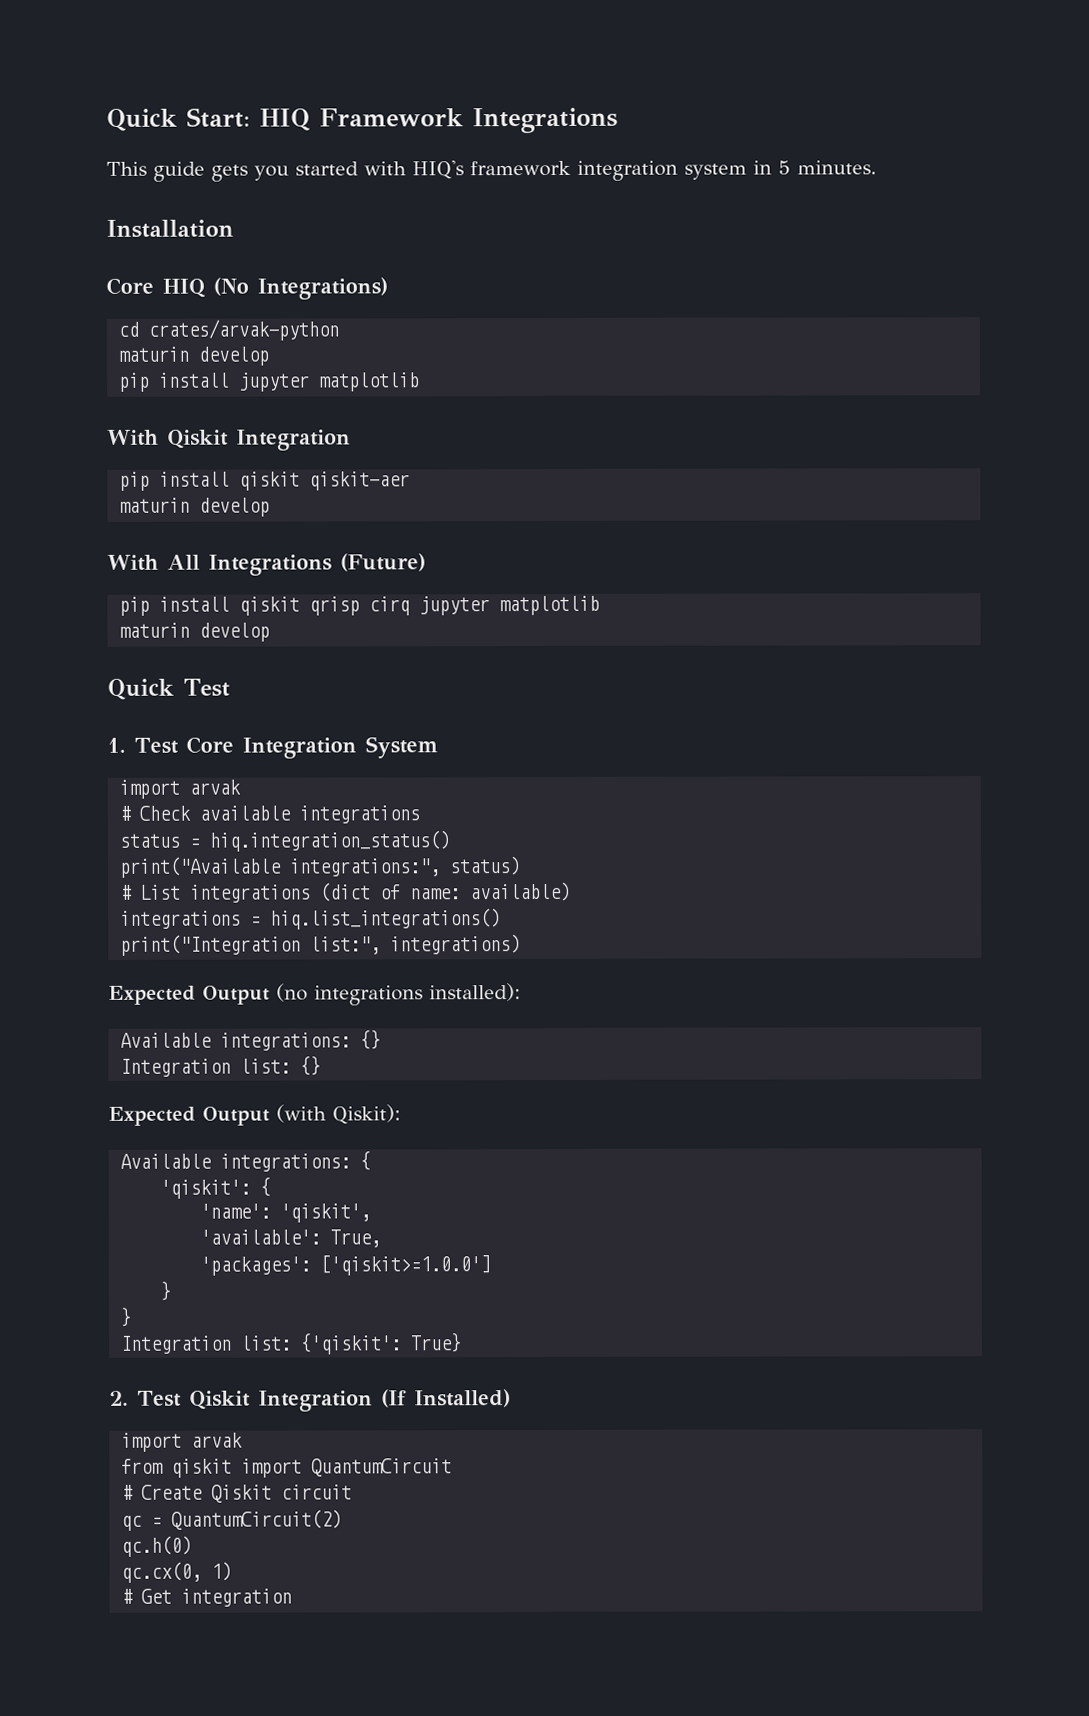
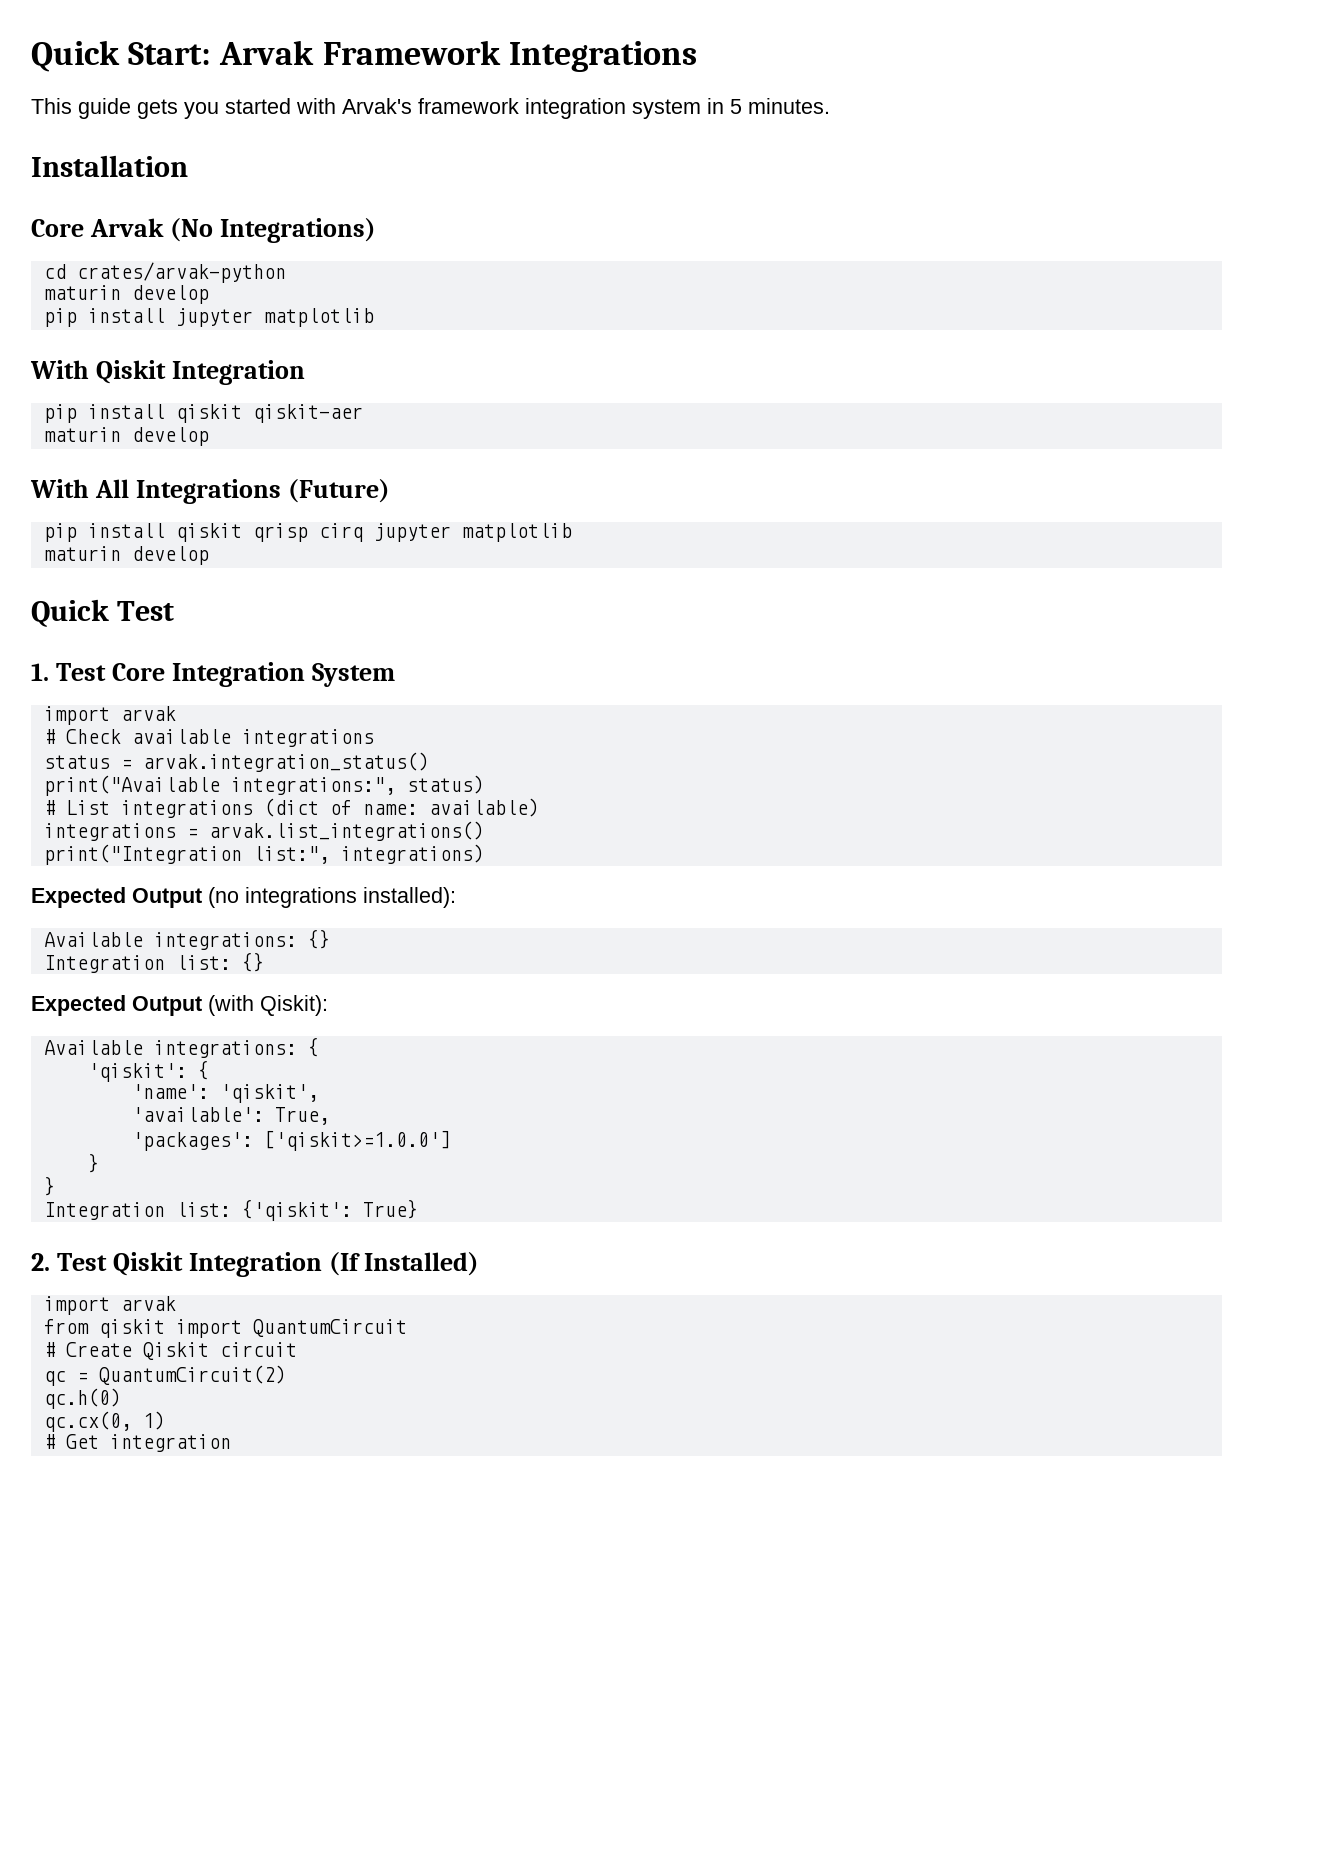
[259,108,311,131] HIQ -> [219,40,315,65] Arvak
[412,160,464,180] HIQ's -> [342,98,412,114] Arvak's
[162,278,206,298] HIQ -> [89,218,164,237] Arvak
[209,830,451,852] hiq.integration_status() -> [142,752,429,772] arvak.integration_status()
[270,908,502,930] hiq.list_integrations() -> [208,821,484,841] arvak.list_integrations()

